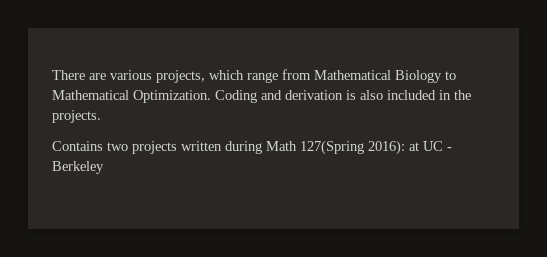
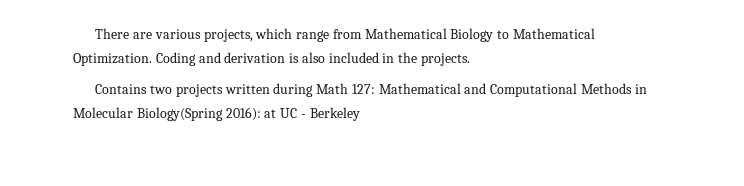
[300,140,364,155] 127(Spring -> [351,83,647,97] [73,107,223,121] 127: Mathematical and Computational Methods in Molecular Biology(Spring

